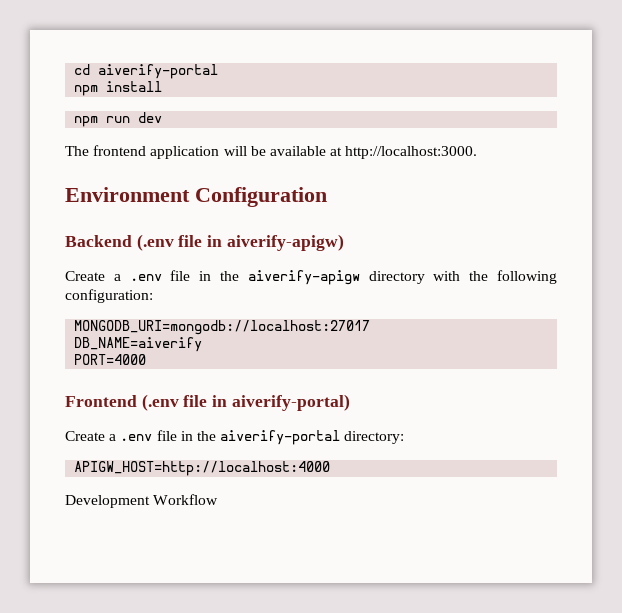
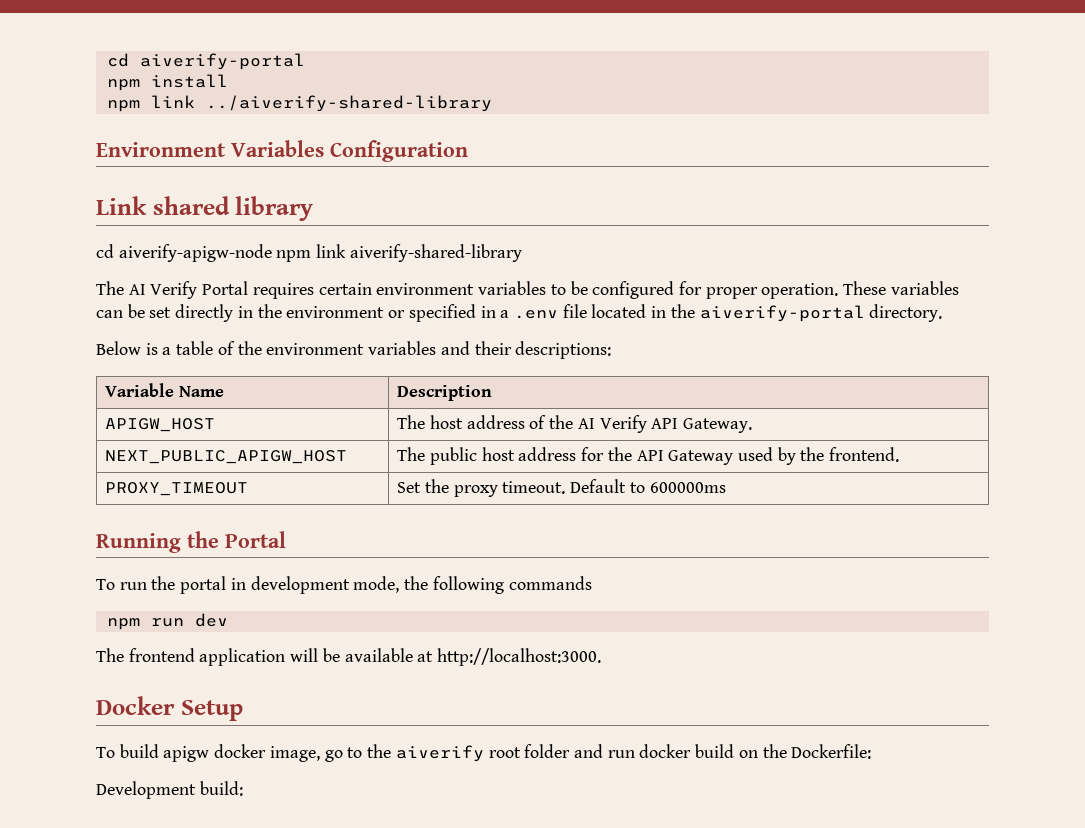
(163, 86) none -> [106,95,492,112] [96,140,468,162] [96,196,314,221] [96,244,522,262] [96,281,959,299] [96,304,943,322] [96,341,612,359] [105,383,225,397] [397,385,493,401] [105,418,216,432] [397,415,753,433] [105,450,348,464] [397,447,900,465] [105,482,249,496] [397,479,726,497] [96,531,286,553] [96,576,592,594] // npm link ../aiverify-shared-library // Environment Variables Configuration // Link shared library // cd aiverify-apigw-node npm link aiverify-shared-library // The AI Verify Portal requires certain environment variables to be configured for proper operation. These variables can be set directly in the environment or specified in a .env file located in the aiverify-portal directory. // Below is a table of the environment variables and their descriptions: // Variable Name | Description // APIGW_HOST | The host address of the AI Verify API Gateway. // NEXT_PUBLIC_APIGW_HOST | The public host address for the API Gateway used by the frontend. // PROXY_TIMEOUT | Set the proxy timeout. Default to 600000ms // Running the Portal // To run the portal in development mode, the following commands
[65,187,327,207] [65,234,344,251] [65,270,557,285] [65,289,153,303] [74,320,371,335] [74,337,203,352] [74,354,147,365] [65,394,350,411] [65,430,405,445] [74,461,331,476] Environment Configuration // Backend (.env file in aiverify-apigw) // Create a .env file in the aiverify-apigw directory with the following configuration: // MONGODB_URI=mongodb://localhost:27017 // DB_NAME=aiverify // PORT=4000 // Frontend (.env file in aiverify-portal) // Create a .env file in the aiverify-portal directory: // APIGW_HOST=http://localhost:4000 -> [96,696,243,721] [96,744,872,762] Docker Setup // To build apigw docker image, go to the aiverify root folder and run docker build on the Dockerfile:
[153,494,219,505] Workflow -> [199,781,243,796] build:

